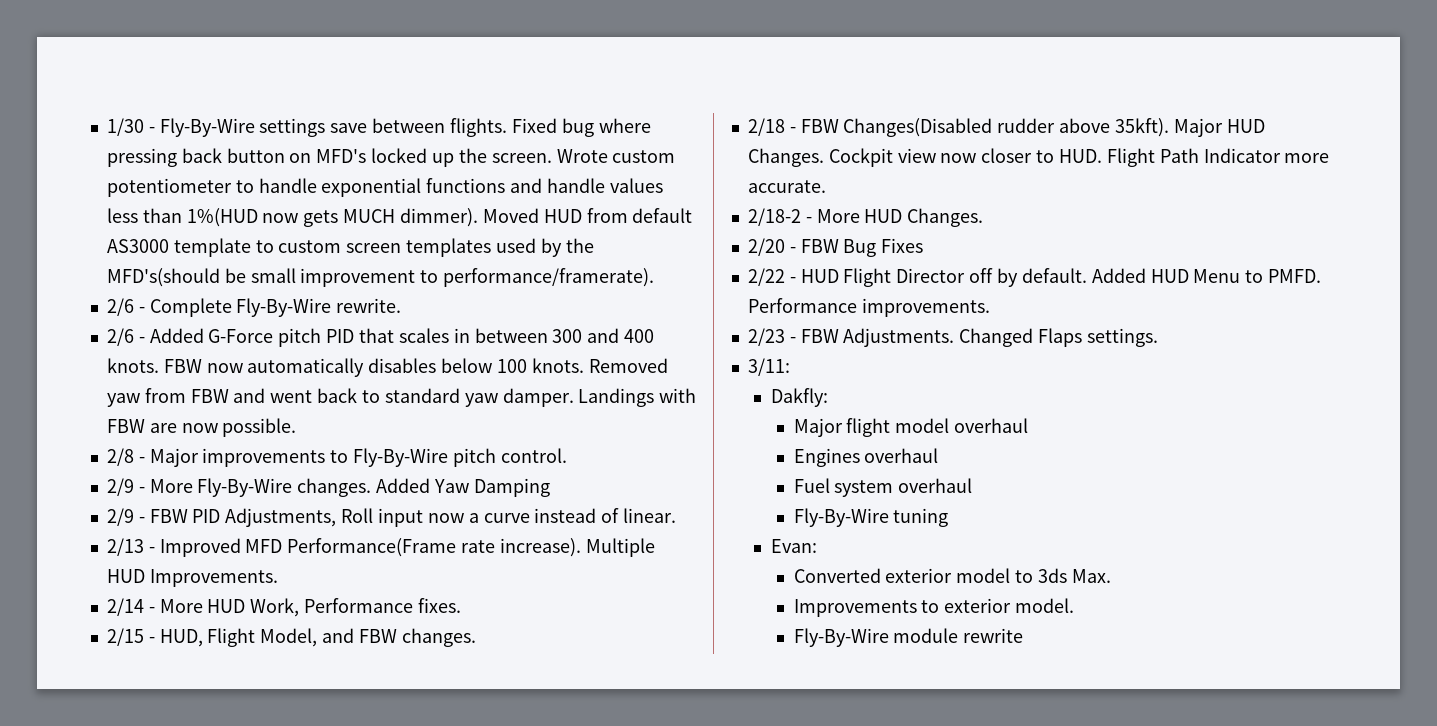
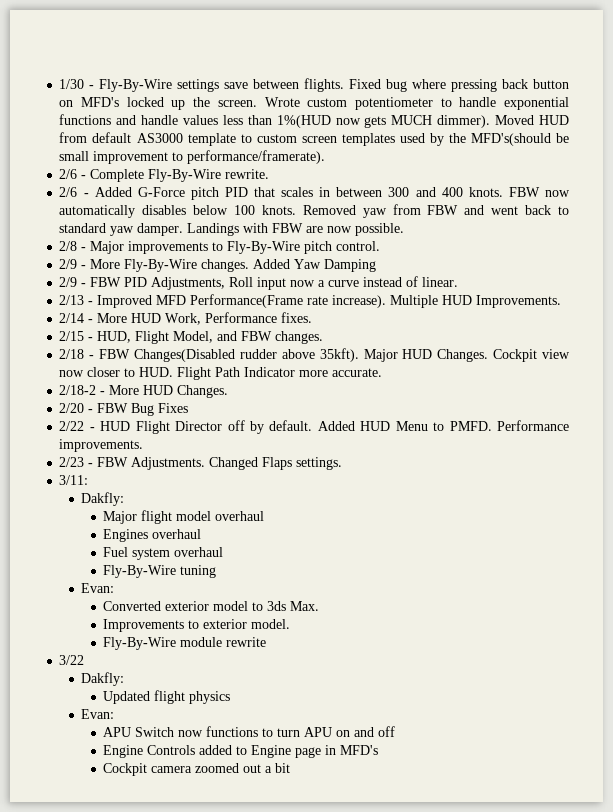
(1024, 635) none -> [59,655,85,665] [81,672,125,686] [103,690,231,704] [81,709,115,719] [103,726,396,737] [103,745,379,758] [103,763,291,776] // 3/22 // Dakfly: // Updated flight physics // Evan: // APU Switch now functions to turn APU on and off // Engine Controls added to Engine page in MFD's // Cockpit camera zoomed out a bit

